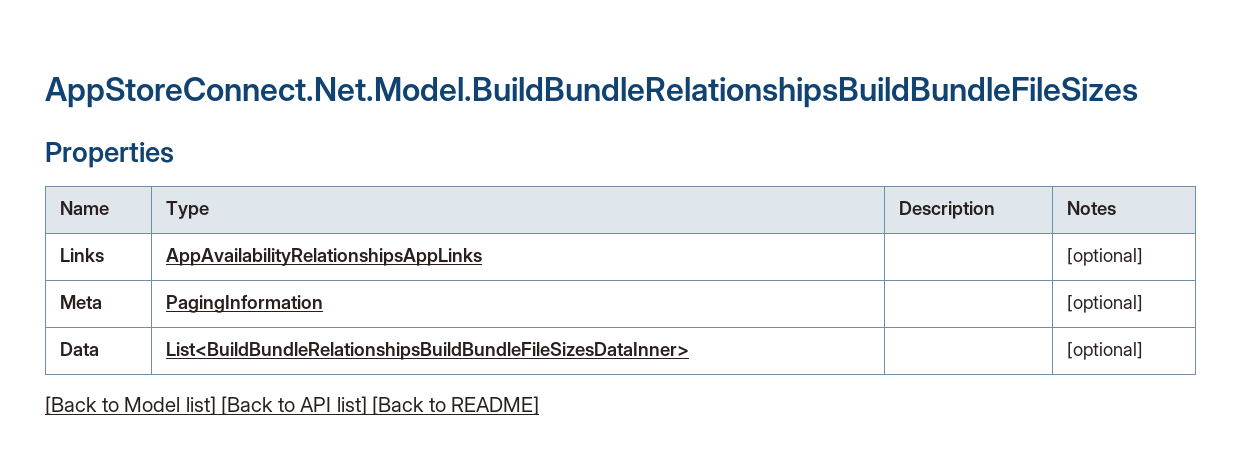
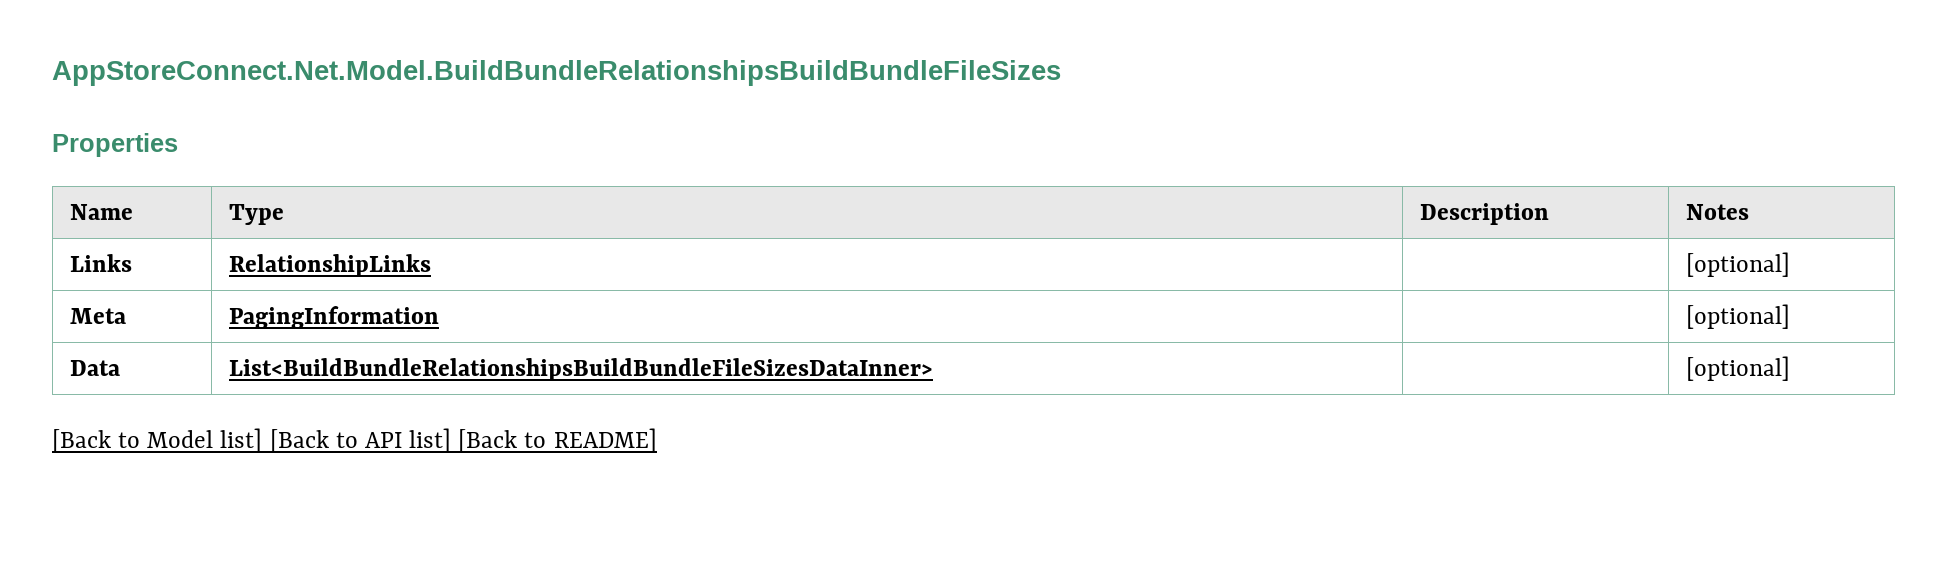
[166,248,483,266] AppAvailabilityRelationshipsAppLinks -> [228,254,431,277] RelationshipLinks

